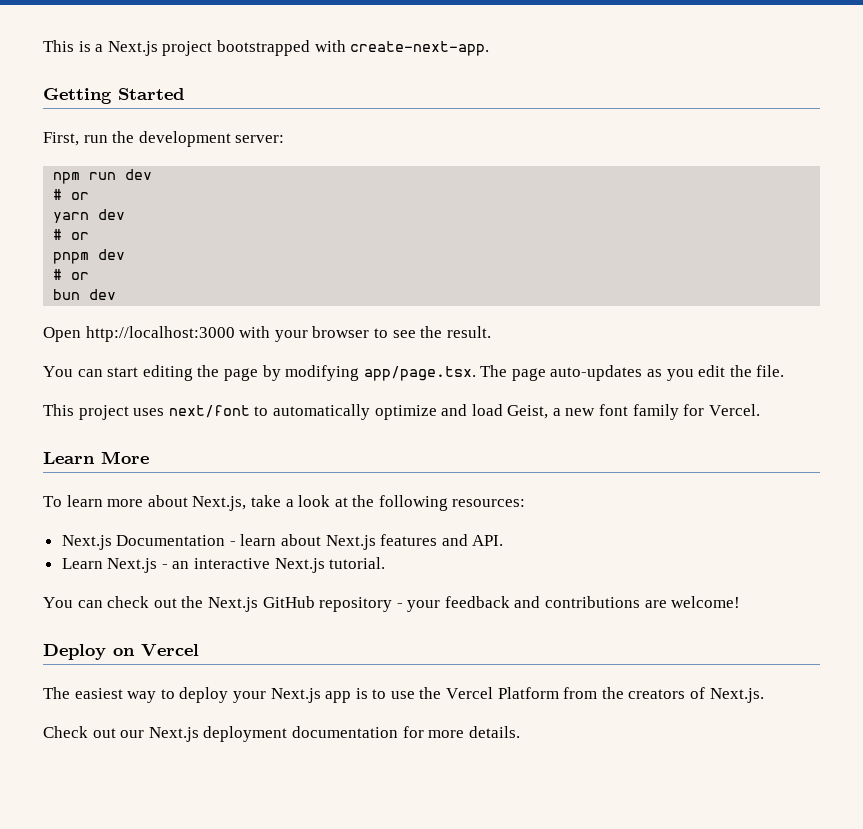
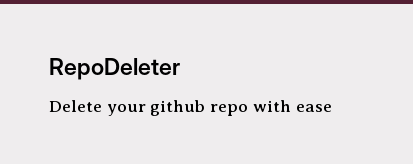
[43,40,490,56] [43,88,184,104] [43,131,285,147] [53,169,153,184] [53,189,90,200] [53,209,126,223] [53,229,90,240] [53,249,126,264] [53,269,90,280] [53,289,117,300] [43,326,491,342] [43,365,785,381] [43,404,760,420] [43,451,149,464] [43,495,526,511] [61,534,504,550] [61,557,386,573] [43,596,741,612] [43,644,199,660] [43,687,764,703] [43,726,520,742] This is a Next.js project bootstrapped with create-next-app. // Getting Started // First, run the development server: // npm run dev // # or // yarn dev // # or // pnpm dev // # or // bun dev // Open http://localhost:3000 with your browser to see the result. // You can start editing the page by modifying app/page.tsx. The page auto-updates as you edit the file. // This project uses next/font to automatically optimize and load Geist, a new font family for Vercel. // Learn More // To learn more about Next.js, take a look at the following resources: // Next.js Documentation - learn about Next.js features and API. // Learn Next.js - an interactive Next.js tutorial. // You can check out the Next.js GitHub repository - your feedback and contributions are welcome! // Deploy on Vercel // The easiest way to deploy your Next.js app is to use the Vercel Platform from the creators of Next.js. // Check out our Next.js deployment documentation for more details. -> [49,58,180,80] [49,100,332,116] RepoDeleter // Delete your github repo with ease

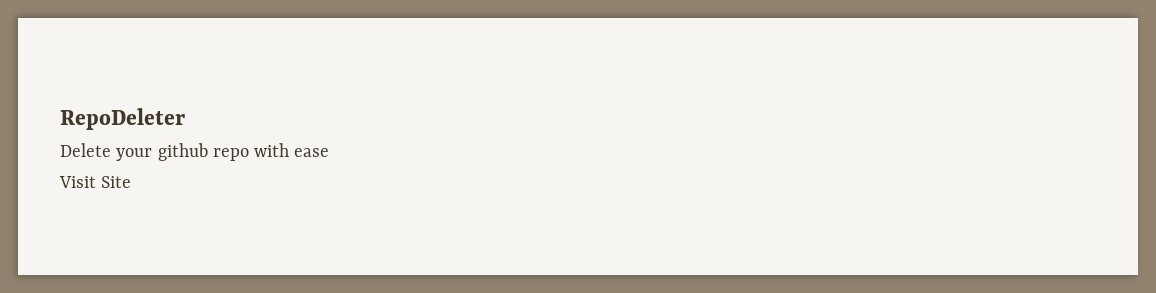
(332, 108) none -> [59,176,132,188] // Visit Site

